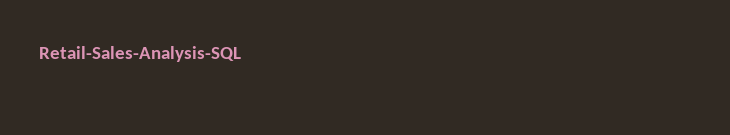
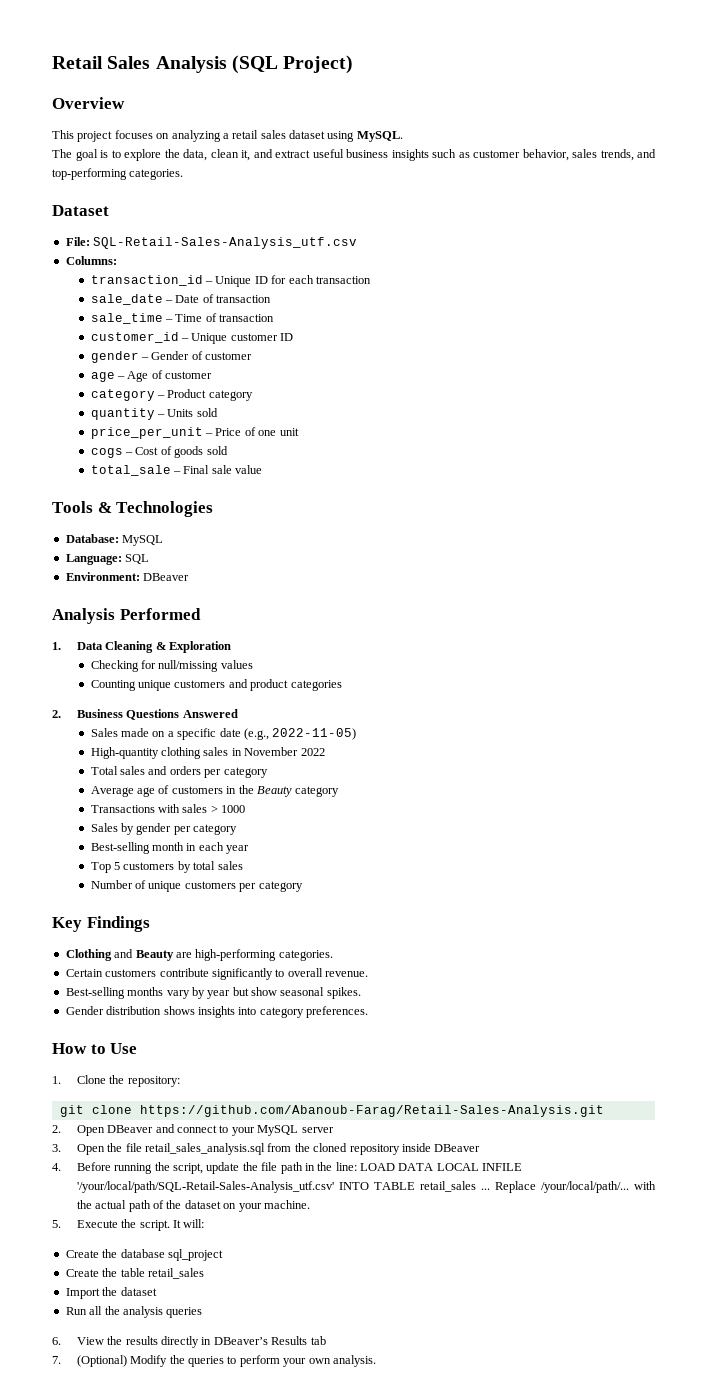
[39,46,241,62] Retail-Sales-Analysis-SQL -> [52,55,354,74] [52,97,125,109] [52,130,403,142] [52,149,656,161] [52,168,184,180] [52,205,109,216] [65,237,358,249] [65,256,117,265] [90,275,371,287] [90,294,272,305] [90,313,275,324] [90,332,294,344] [90,351,253,363] [90,370,213,382] [90,389,253,401] [90,408,218,420] [90,427,299,439] [90,446,228,458] [90,465,263,476] [52,501,214,517] [65,534,164,546] [65,554,150,565] [65,572,190,581] [52,608,201,624] [52,641,232,653] [90,660,253,672] [90,679,342,691] [52,709,238,720] [90,728,357,740] [90,747,325,759] [90,766,268,778] [90,785,340,797] [90,804,246,813] [90,823,238,835] [90,842,250,854] [90,861,243,873] [90,880,303,892] [52,916,150,932] [65,949,333,961] [65,968,368,980] [65,987,361,999] [65,1006,368,1018] [52,1043,138,1054] [52,1075,180,1087] [59,1105,604,1117] [52,1124,334,1136] [52,1143,481,1155] [52,1162,523,1174] [76,1181,656,1193] [76,1200,310,1212] [52,1219,205,1231] [65,1249,223,1261] [65,1268,204,1279] [65,1287,157,1299] [65,1306,203,1318] [52,1336,326,1348] [52,1355,376,1367] Retail Sales Analysis (SQL Project) // Overview // This project focuses on analyzing a retail sales dataset using MySQL. // The goal is to explore the data, clean it, and extract useful business insights such as customer behavior, sales trends, and top-performing categories. // Dataset // File: SQL-Retail-Sales-Analysis_utf.csv // Columns: // transaction_id – Unique ID for each transaction // sale_date – Date of transaction // sale_time – Time of transaction // customer_id – Unique customer ID // gender – Gender of customer // age – Age of customer // category – Product category // quantity – Units sold // price_per_unit – Price of one unit // cogs – Cost of goods sold // total_sale – Final sale value // Tools & Technologies // Database: MySQL // Language: SQL // Environment: DBeaver // Analysis Performed // 1. Data Cleaning & Exploration // Checking for null/missing values // Counting unique customers and product categories // 2. Business Questions Answered // Sales made on a specific date (e.g., 2022-11-05) // High-quantity clothing sales in November 2022 // Total sales and orders per category // Average age of customers in the Beauty category // Transactions with sales > 1000 // Sales by gender per category // Best-selling month in each year // Top 5 customers by total sales // Number of unique customers per category // Key Findings // Clothing and Beauty are high-performing categories. // Certain customers contribute significantly to overall revenue. // Best-selling months vary by year but show seasonal spikes. // Gender distribution shows insights into category preferences. // How to Use // 1. Clone the repository: // git clone https://github.com/Abanoub-Farag/Retail-Sales-Analysis.git // 2. Open DBeaver and connect to your MySQL server // 3. Open the file retail_sales_analysis.sql from the cloned repository inside DBeaver // 4. Before running the script, update the file path in the line: LOAD DATA LOCAL INFILE '/your/local/path/SQL-Retail-Sales-Analysis_utf.csv' INTO TABLE retail_sales ... Replace /your/local/path/... with the actual path of the dataset on your machine. // 5. Execute the script. It will: // Create the database sql_project // Create the table retail_sales // Import the dataset // Run all the analysis queries // 6. View the results directly in DBeaver’s Results tab // 7. (Optional) Modify the queries to perform your own analysis.

